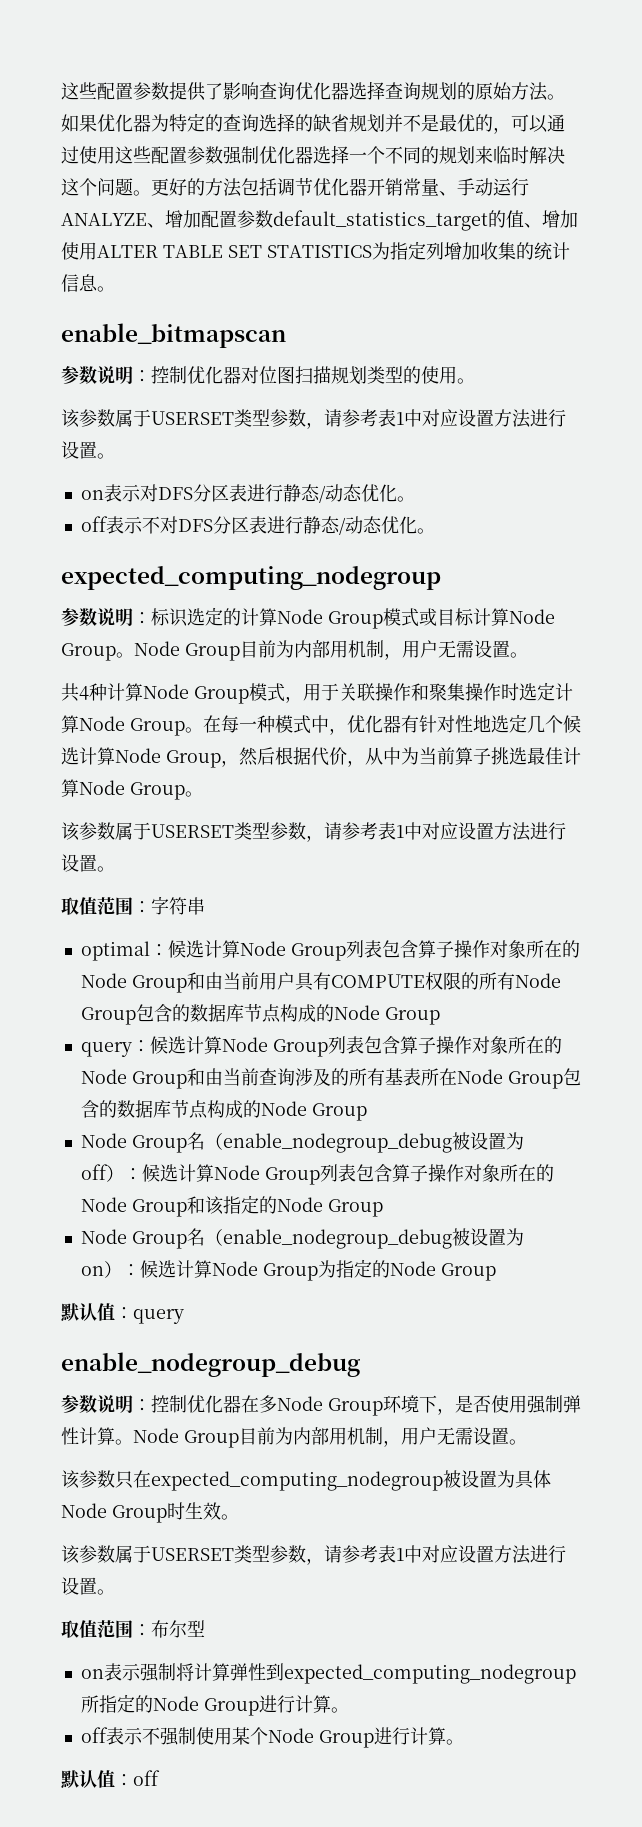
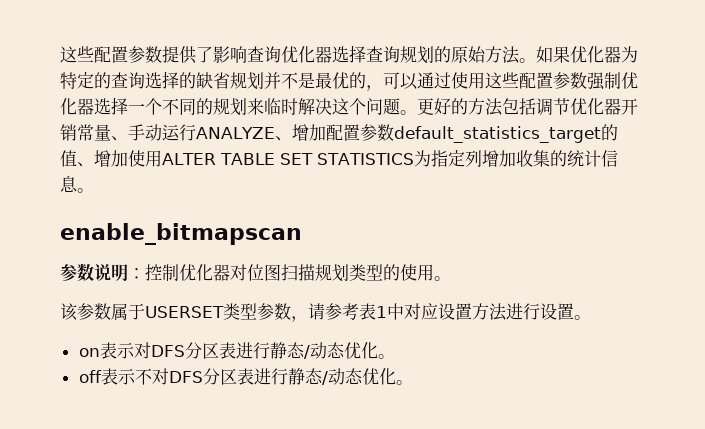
[61,566,441,590] [61,607,555,629] [61,640,528,661] [61,682,573,704] [61,714,581,736] [61,747,581,768] [61,779,203,800] [61,822,566,842] [61,854,115,872] [61,896,205,915] [80,940,580,961] [80,972,561,993] [80,1004,440,1025] [80,1036,562,1057] [80,1068,581,1089] [80,1100,367,1121] [80,1132,524,1153] [80,1164,554,1185] [80,1195,383,1217] [80,1228,524,1249] [80,1259,496,1281] [61,1303,184,1324] [61,1352,360,1377] [61,1395,581,1416] [61,1427,527,1448] [61,1470,551,1491] [61,1502,239,1523] [61,1545,566,1565] [61,1577,115,1595] [61,1620,205,1638] [80,1663,576,1684] [80,1694,349,1716] [80,1727,464,1748] [61,1770,160,1789] // expected_computing_nodegroup // 参数说明：标识选定的计算Node Group模式或目标计算Node Group。Node Group目前为内部用机制，用户无需设置。 // 共4种计算Node Group模式，用于关联操作和聚集操作时选定计算Node Group。在每一种模式中，优化器有针对性地选定几个候选计算Node Group，然后根据代价，从中为当前算子挑选最佳计算Node Group。 // 该参数属于USERSET类型参数，请参考表1中对应设置方法进行设置。 // 取值范围：字符串 // optimal：候选计算Node Group列表包含算子操作对象所在的Node Group和由当前用户具有COMPUTE权限的所有Node Group包含的数据库节点构成的Node Group // query：候选计算Node Group列表包含算子操作对象所在的Node Group和由当前查询涉及的所有基表所在Node Group包含的数据库节点构成的Node Group // Node Group名（enable_nodegroup_debug被设置为off）：候选计算Node Group列表包含算子操作对象所在的Node Group和该指定的Node Group // Node Group名（enable_nodegroup_debug被设置为on）：候选计算Node Group为指定的Node Group // 默认值：query // enable_nodegroup_debug // 参数说明：控制优化器在多Node Group环境下，是否使用强制弹性计算。Node Group目前为内部用机制，用户无需设置。 // 该参数只在expected_computing_nodegroup被设置为具体Node Group时生效。 // 该参数属于USERSET类型参数，请参考表1中对应设置方法进行设置。 // 取值范围：布尔型 // on表示强制将计算弹性到expected_computing_nodegroup所指定的Node Group进行计算。 // off表示不强制使用某个Node Group进行计算。 // 默认值：off -> (413, 382) none

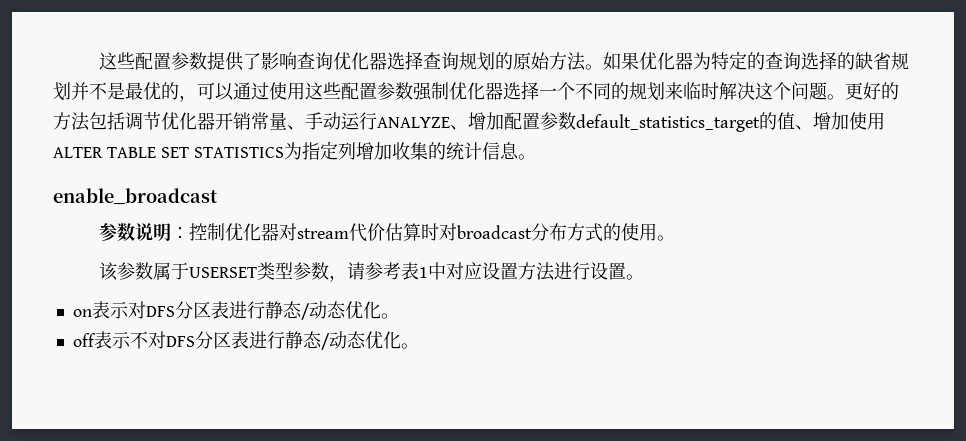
[60,223,302,245] enable_bitmapscan -> [53,188,217,205] enable_broadcast
[247,264,383,282] 位图扫描规划类型 -> [297,223,604,242] stream代价估算时对broadcast分布方式

